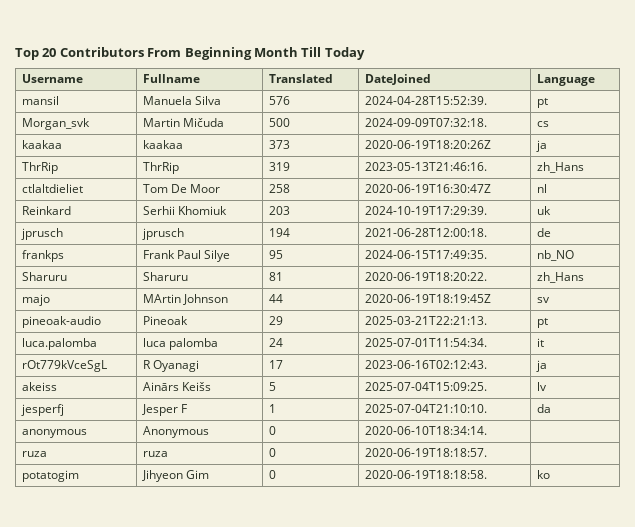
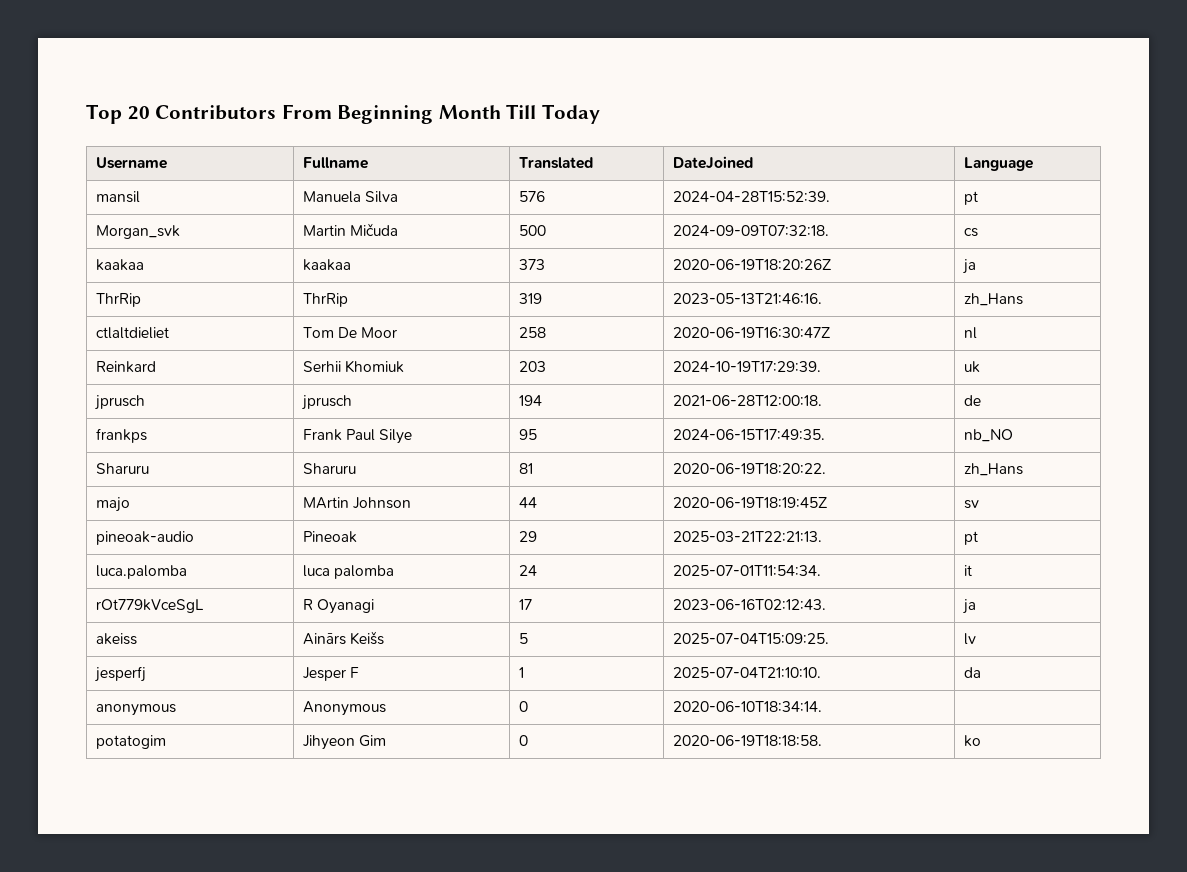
[21,451,47,457] [142,451,168,457] [268,448,276,457] [364,448,487,457] // ruza | ruza | 0 | 2020-06-19T18:18:57. | -> (822, 706) none

